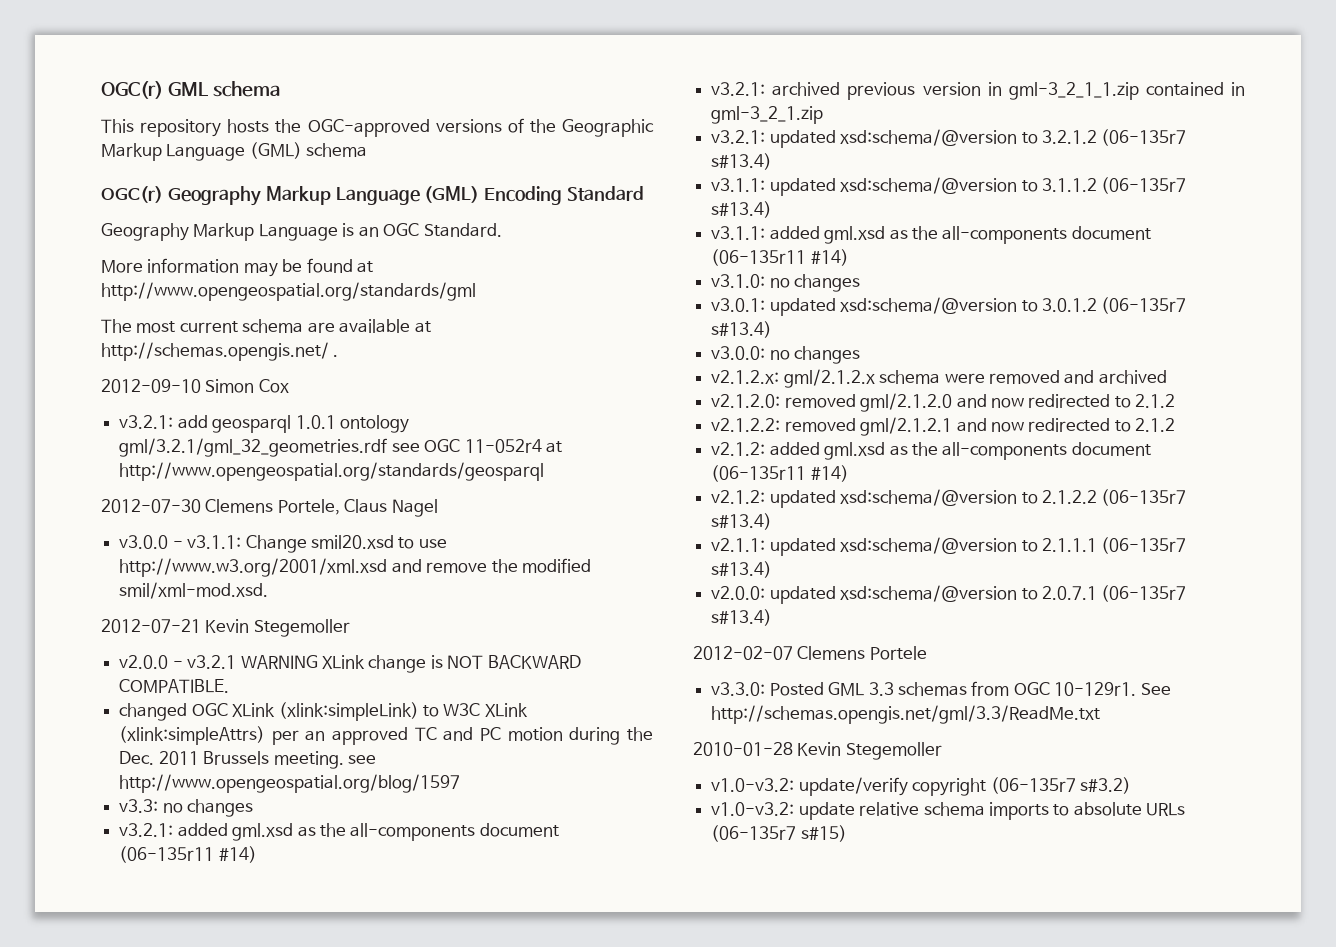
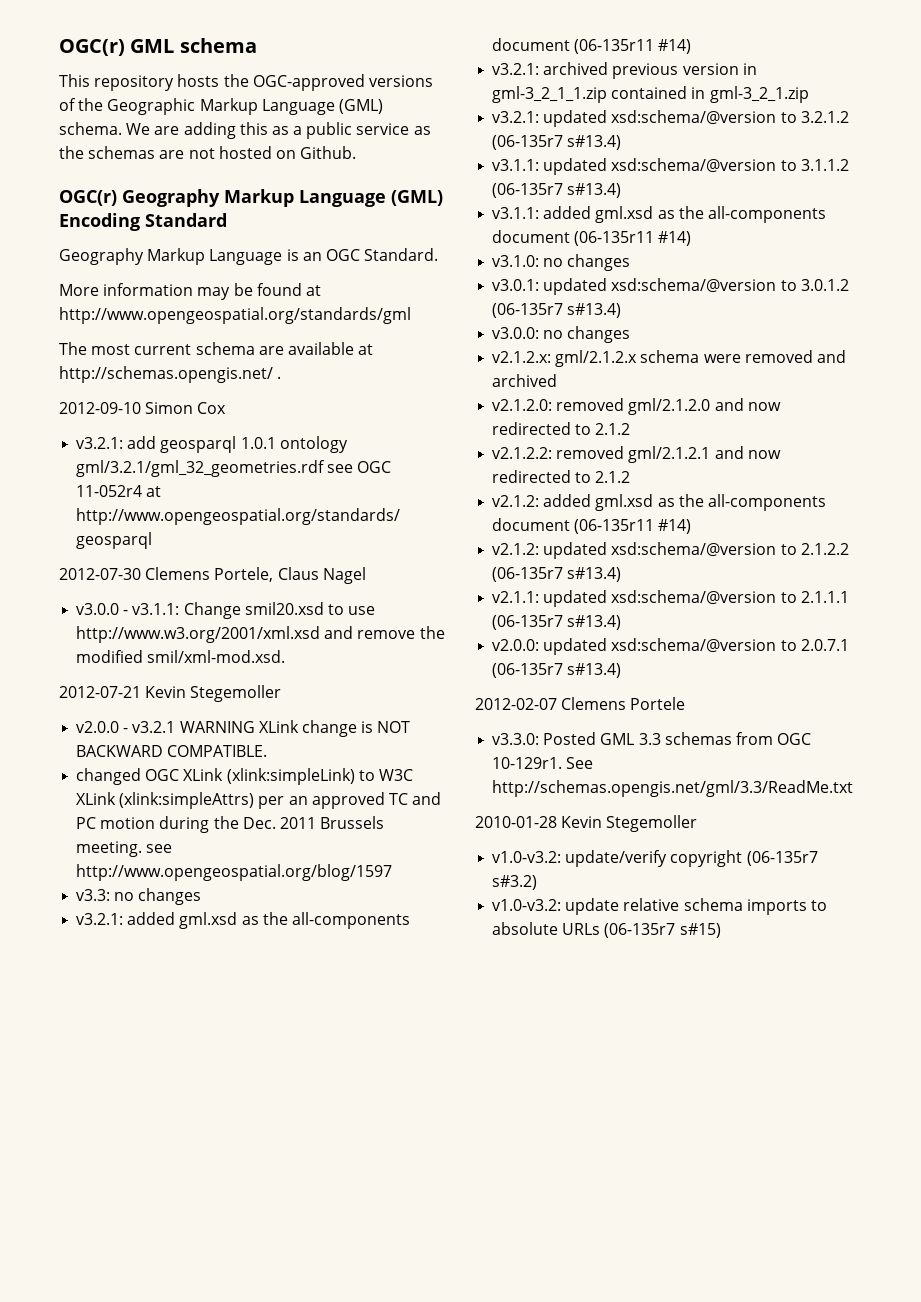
[306,143,368,157] schema -> [59,122,431,139] [59,146,357,159] schema. We are adding this as a public service as the schemas are not hosted on Github.

